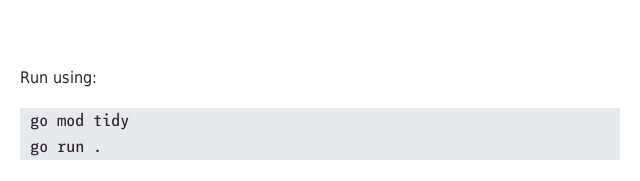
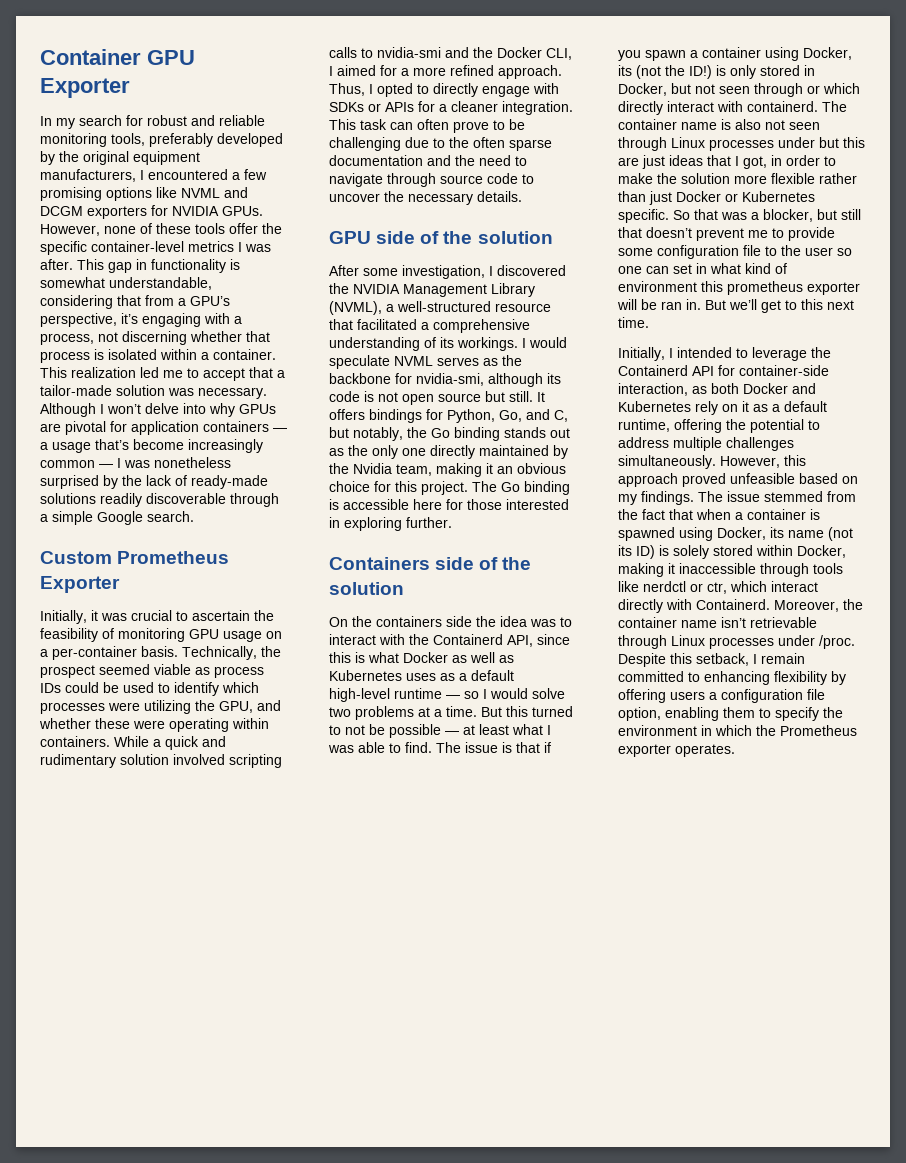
[20,70,97,87] [29,112,129,130] [29,142,102,156] Run using: // go mod tidy // go run . -> [40,49,195,65] [40,78,130,98] [40,115,265,129] [40,133,283,147] [40,151,200,165] [40,169,267,182] [40,187,248,201] [40,205,263,219] [40,223,282,236] [40,241,271,255] [40,259,240,273] [40,277,212,290] [40,295,230,309] [40,313,242,327] [40,331,270,345] [40,349,276,363] [40,367,285,381] [40,385,267,399] [40,403,276,417] [40,421,287,435] [40,439,263,453] [40,457,231,468] [40,475,268,489] [40,493,279,507] [40,511,194,525] [40,551,230,564] [40,576,120,593] [40,610,274,624] [40,628,282,642] [40,646,281,660] [40,664,264,678] [40,682,259,696] [40,700,281,714] [39,718,269,732] [40,736,226,750] [40,754,282,768] [329,47,572,60] [329,65,562,79] [329,83,559,97] [329,101,573,115] [329,119,525,133] [329,137,552,151] [329,155,527,166] [329,173,534,187] [329,191,522,205] [329,231,553,244] [329,265,566,279] [329,283,535,297] [329,301,551,315] [329,319,530,333] [329,337,567,351] [329,355,522,369] [329,373,561,387] [329,391,545,405] [329,409,568,423] [329,427,570,441] [329,445,568,459] [329,463,566,477] [329,481,570,495] [329,499,569,510] [329,517,452,531] [329,557,532,570] [329,582,404,595] [329,616,572,627] [329,634,570,647] [329,652,514,663] [329,670,514,681] [329,688,565,702] [329,706,573,720] [329,724,551,738] [328,742,551,753] [618,47,852,61] [618,65,815,79] [618,83,860,97] [618,101,847,115] [618,119,820,130] [618,137,865,151] [618,155,836,169] [618,173,857,184] [618,191,815,205] [618,209,861,223] [618,227,835,241] [618,245,852,259] [618,263,787,274] [618,281,860,295] [617,299,854,313] [618,317,649,328] [618,347,831,361] [618,365,829,376] [618,383,816,396] [618,401,827,415] [618,419,820,433] [618,437,794,451] [618,455,806,469] [618,473,858,487] [618,491,856,505] [618,509,820,520] [618,527,853,541] [618,545,846,559] [618,563,843,577] [618,581,818,594] [618,599,863,613] [618,617,817,628] [618,635,855,649] [618,653,805,667] [618,671,846,685] [618,689,825,703] [618,707,843,721] [618,725,857,736] [618,744,735,757] Container GPU Exporter // In my search for robust and reliable monitoring tools, preferably developed by the original equipment manufacturers, I encountered a few promising options like NVML and DCGM exporters for NVIDIA GPUs. However, none of these tools offer the specific container-level metrics I was after. This gap in functionality is somewhat understandable, considering that from a GPU’s perspective, it’s engaging with a process, not discerning whether that process is isolated within a container. This realization led me to accept that a tailor-made solution was necessary. Although I won’t delve into why GPUs are pivotal for application containers — a usage that’s become increasingly common — I was nonetheless surprised by the lack of ready-made solutions readily discoverable through a simple Google search. // Custom Prometheus Exporter // Initially, it was crucial to ascertain the feasibility of monitoring GPU usage on a per-container basis. Technically, the prospect seemed viable as process IDs could be used to identify which processes were utilizing the GPU, and whether these were operating within containers. While a quick and rudimentary solution involved scripting calls to nvidia-smi and the Docker CLI, I aimed for a more refined approach. Thus, I opted to directly engage with SDKs or APIs for a cleaner integration. This task can often prove to be challenging due to the often sparse documentation and the need to navigate through source code to uncover the necessary details. // GPU side of the solution // After some investigation, I discovered the NVIDIA Management Library (NVML), a well-structured resource that facilitated a comprehensive understanding of its workings. I would speculate NVML serves as the backbone for nvidia-smi, although its code is not open source but still. It offers bindings for Python, Go, and C, but notably, the Go binding stands out as the only one directly maintained by the Nvidia team, making it an obvious choice for this project. The Go binding is accessible here for those interested in exploring further. // Containers side of the solution // On the containers side the idea was to interact with the Containerd API, since this is what Docker as well as Kubernetes uses as a default high-level runtime — so I would solve two problems at a time. But this turned to not be possible — at least what I was able to find. The issue is that if you spawn a container using Docker, its (not the ID!) is only stored in Docker, but not seen through or which directly interact with containerd. The container name is also not seen through Linux processes under but this are just ideas that I got, in order to make the solution more flexible rather than just Docker or Kubernetes specific. So that was a blocker, but still that doesn’t prevent me to provide some configuration file to the user so one can set in what kind of environment this prometheus exporter will be ran in. But we’ll get to this next time. // Initially, I intended to leverage the Containerd API for container-side interaction, as both Docker and Kubernetes rely on it as a default runtime, offering the potential to address multiple challenges simultaneously. However, this approach proved unfeasible based on my findings. The issue stemmed from the fact that when a container is spawned using Docker, its name (not its ID) is solely stored within Docker, making it inaccessible through tools like nerdctl or ctr, which interact directly with Containerd. Moreover, the container name isn’t retrievable through Linux processes under /proc. Despite this setback, I remain committed to enhancing flexibility by offering users a configuration file option, enabling them to specify the environment in which the Prometheus exporter operates.

